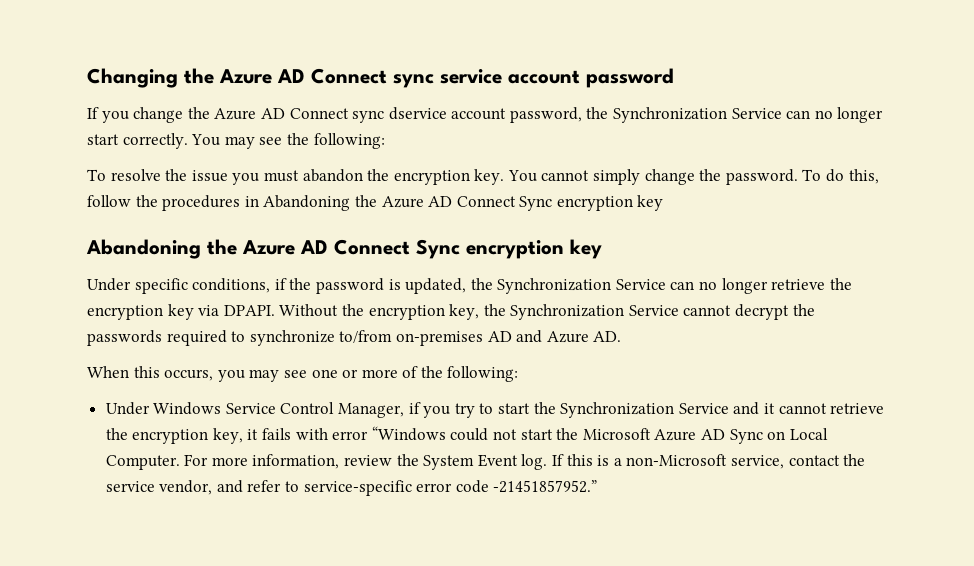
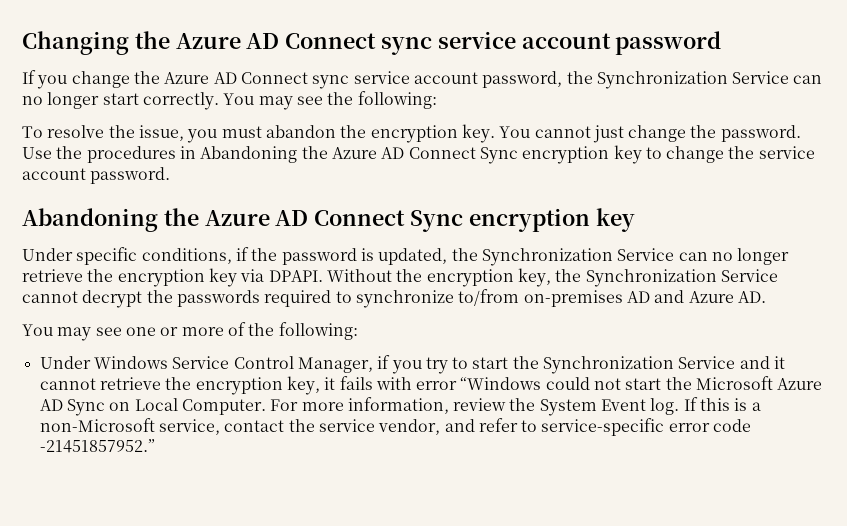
[388,107,447,120] dservice -> [353,71,410,84] service
[191,170,228,182] issue -> [138,125,184,141] issue,
[593,169,641,185] simply -> [592,125,624,143] just
[802,169,879,184] [87,195,131,207] To do this, follow -> [22,147,52,159] Use
(664, 203) none -> [645,146,815,163] [22,167,171,184] to change the service account password.
[87,366,245,382] When this occurs, you -> [22,324,53,336] You

